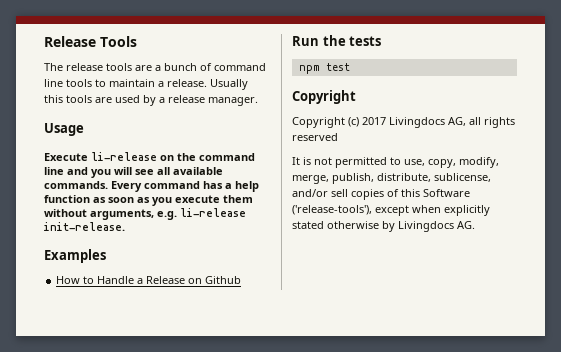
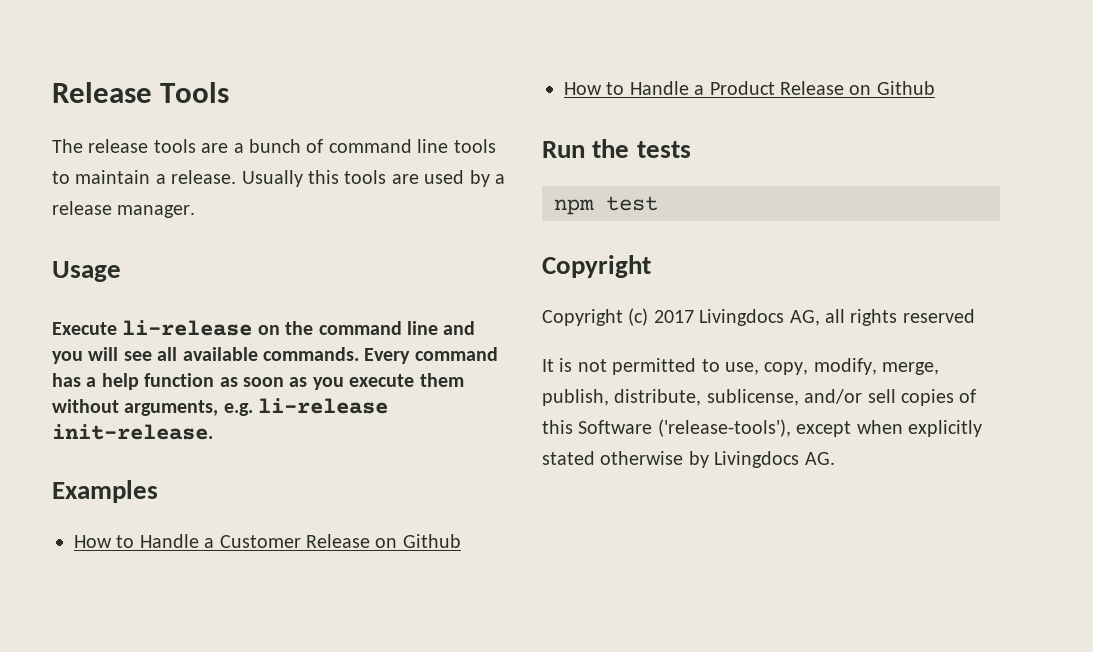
(144, 281) none -> [219,534,461,548] [564,81,775,95] Customer Release on Github // How to Handle a Product

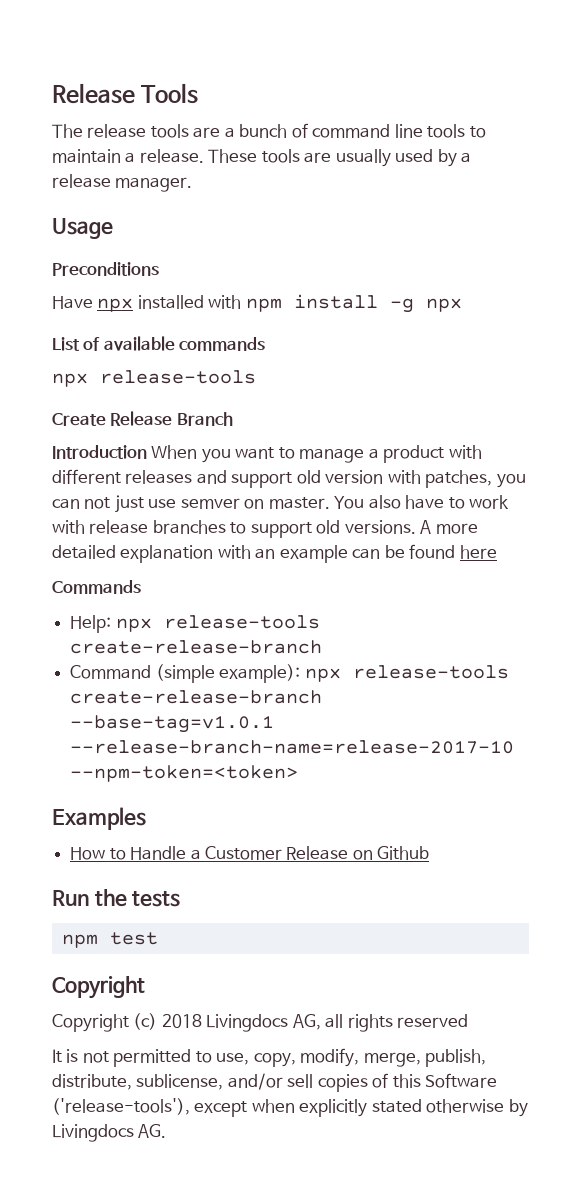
[241,170,419,187] Usually this tools are -> [208,149,391,167] These tools are usually
[52,320,476,336] [52,347,498,364] [52,373,464,390] [52,398,389,416] [52,424,213,440] Execute li-release on the command line and you will see all available commands. Every command has a help function as soon as you execute them without arguments, e.g. li-release init-release. -> [52,262,159,276] [52,294,462,313] [52,336,266,351] [52,370,256,387] [52,411,233,426] [52,445,482,463] [52,469,526,488] [52,495,509,513] [52,520,478,538] [52,544,497,563] [52,580,141,594] [70,615,320,633] [70,640,323,654] [70,664,509,683] [70,690,323,704] [70,715,275,733] [70,740,515,754] [70,765,299,782] Preconditions // Have npx installed with npm install -g npx // List of available commands // npx release-tools // Create Release Branch // Introduction When you want to manage a product with different releases and support old version with patches, you can not just use semver on master. You also have to work with release branches to support old versions. A more detailed explanation with an example can be found here // Commands // Help: npx release-tools create-release-branch // Command (simple example): npx release-tools create-release-branch --base-tag=v1.0.1 --release-branch-name=release-2017-10 --npm-token=<token>
[564,81,935,95] // How to Handle a Product Release on Github -> (430, 853) none
[653,310,694,323] 2017 -> [161,1014,202,1028] 2018

